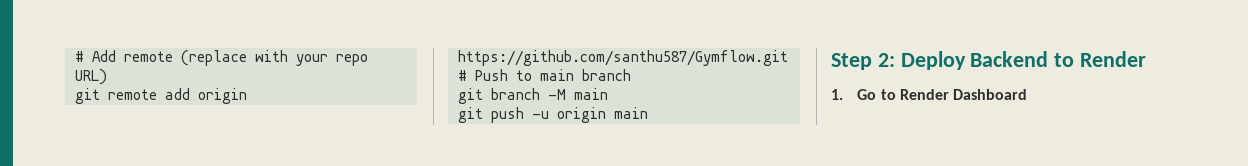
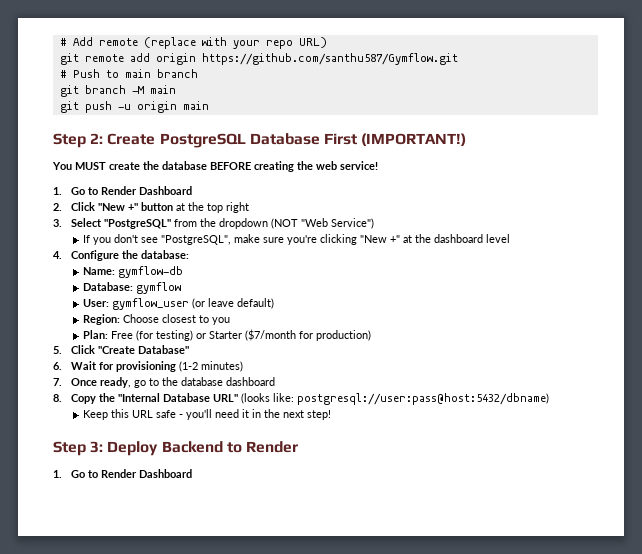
(895, 60) none -> [107,133,467,148] [52,161,378,172] [53,186,193,195] [53,202,250,213] [53,218,375,229] [83,234,511,245] [53,250,190,261] [83,266,184,278] [83,282,182,294] [83,298,275,310] [83,314,231,325] [83,329,372,341] [53,345,190,354] [53,361,244,372] [53,377,276,388] [53,393,550,405] [83,409,332,420] [53,441,104,456] Create PostgreSQL Database First (IMPORTANT!) // You MUST create the database BEFORE creating the web service! // 1. Go to Render Dashboard // 2. Click "New +" button at the top right // 3. Select "PostgreSQL" from the dropdown (NOT "Web Service") // If you don't see "PostgreSQL", make sure you're clicking "New +" at the dashboard level // 4. Configure the database: // Name: gymflow-db // Database: gymflow // User: gymflow_user (or leave default) // Region: Choose closest to you // Plan: Free (for testing) or Starter ($7/month for production) // 5. Click "Create Database" // 6. Wait for provisioning (1-2 minutes) // 7. Once ready, go to the database dashboard // 8. Copy the "Internal Database URL" (looks like: postgresql://user:pass@host:5432/dbname) // Keep this URL safe - you'll need it in the next step! // Step 3:

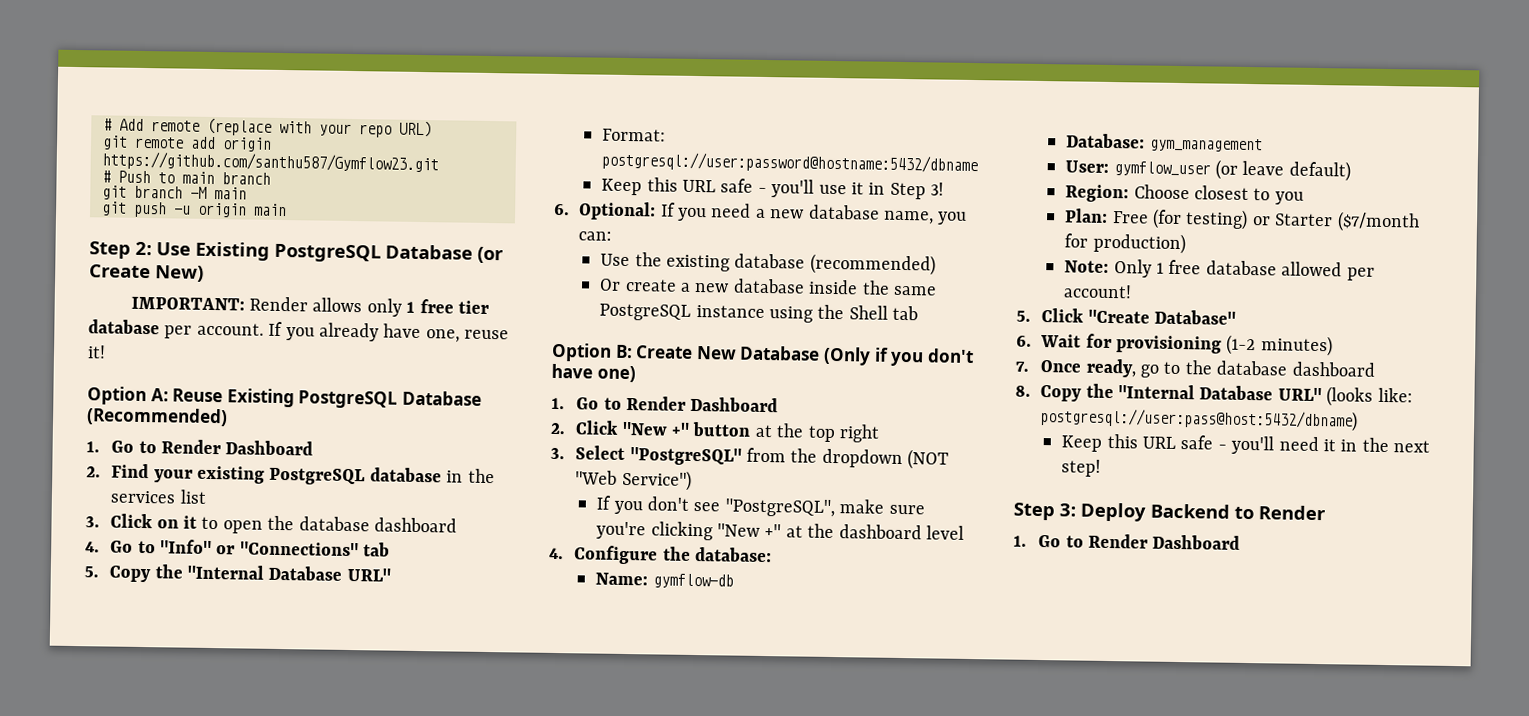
[201,53,458,65] https://github.com/santhu587/Gymflow.git -> [102,151,439,174] https://github.com/santhu587/Gymflow23.git
[107,133,467,148] [52,161,378,172] Create PostgreSQL Database First (IMPORTANT!) // You MUST create the database BEFORE creating the web service! -> [156,241,504,264] [89,264,204,282] [130,296,489,317] [88,319,510,343] [87,345,106,359] [87,386,482,409] [86,407,228,427] [86,439,314,456] [86,463,495,486] [110,489,207,504] [85,513,458,534] [85,539,391,557] [84,564,391,583] [602,128,667,142] [601,151,979,175] [601,177,945,200] [554,201,968,225] [578,231,613,241] [600,252,936,276] [599,278,938,296] [599,303,919,323] [551,342,974,367] [551,363,636,383] Use Existing PostgreSQL Database (or Create New) // IMPORTANT: Render allows only 1 free tier database per account. If you already have one, reuse it! // Option A: Reuse Existing PostgreSQL Database (Recommended) // 1. Go to Render Dashboard // 2. Find your existing PostgreSQL database in the services list // 3. Click on it to open the database dashboard // 4. Go to "Info" or "Connections" tab // 5. Copy the "Internal Database URL" // Format: postgresql://user:password@hostname:5432/dbname // Keep this URL safe - you'll use it in Step 3! // 6. Optional: If you need a new database name, you can: // Use the existing database (recommended) // Or create a new database inside the same PostgreSQL instance using the Shell tab // Option B: Create New Database (Only if you don't have one)
[136,282,182,294] gymflow -> [1149,137,1263,153] gym_management
(372, 335) none -> [1064,259,1375,281] [1063,284,1133,299] // Note: Only 1 free database allowed per account!

